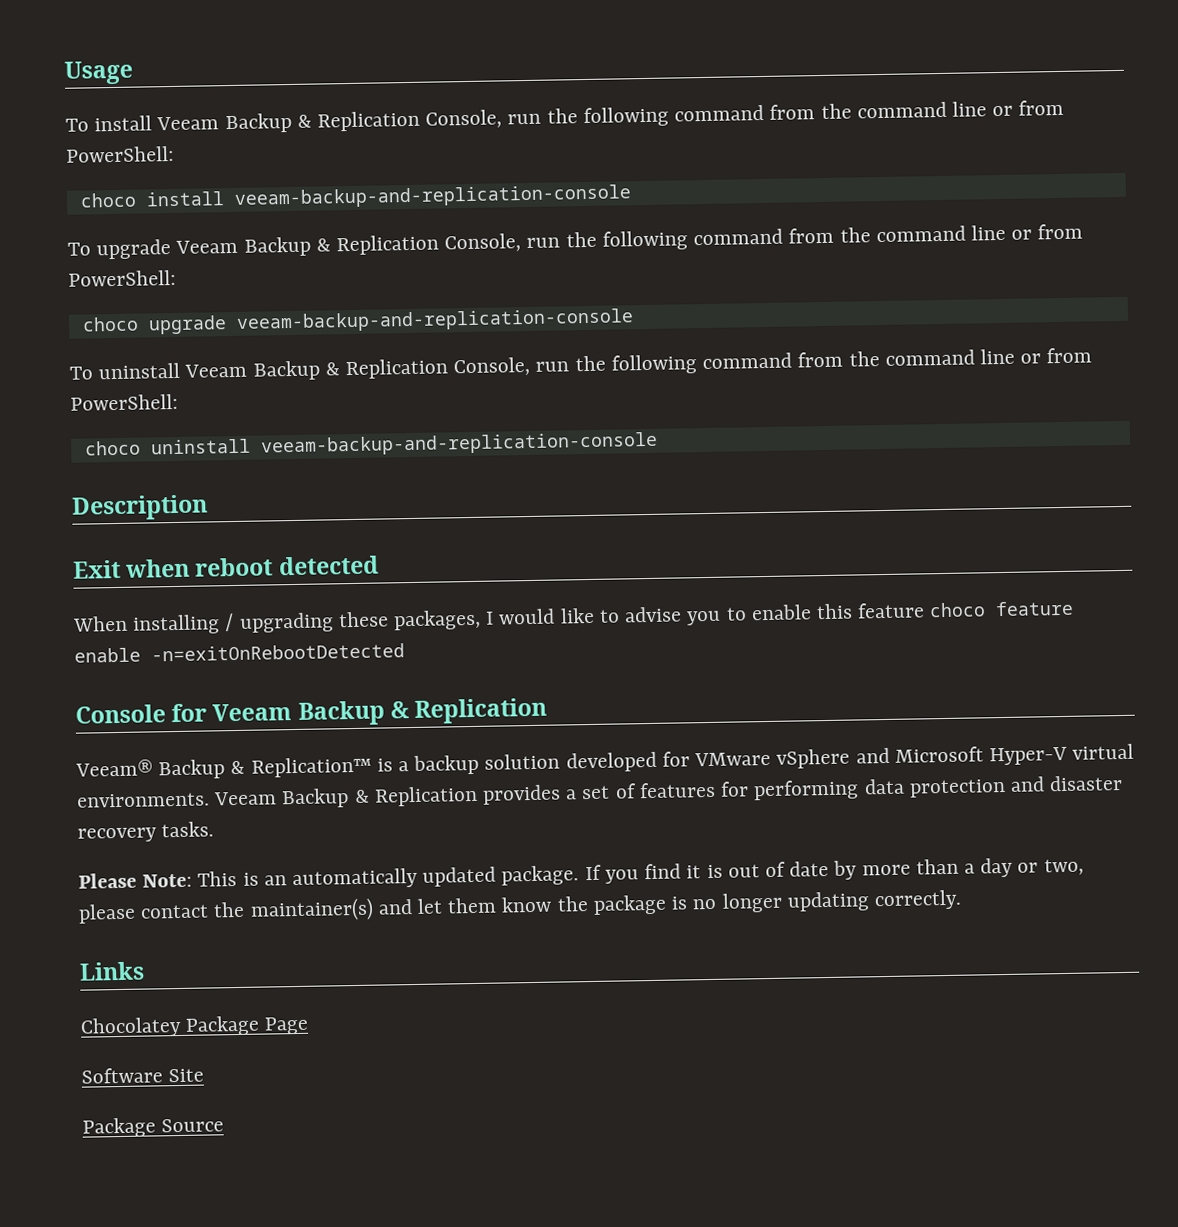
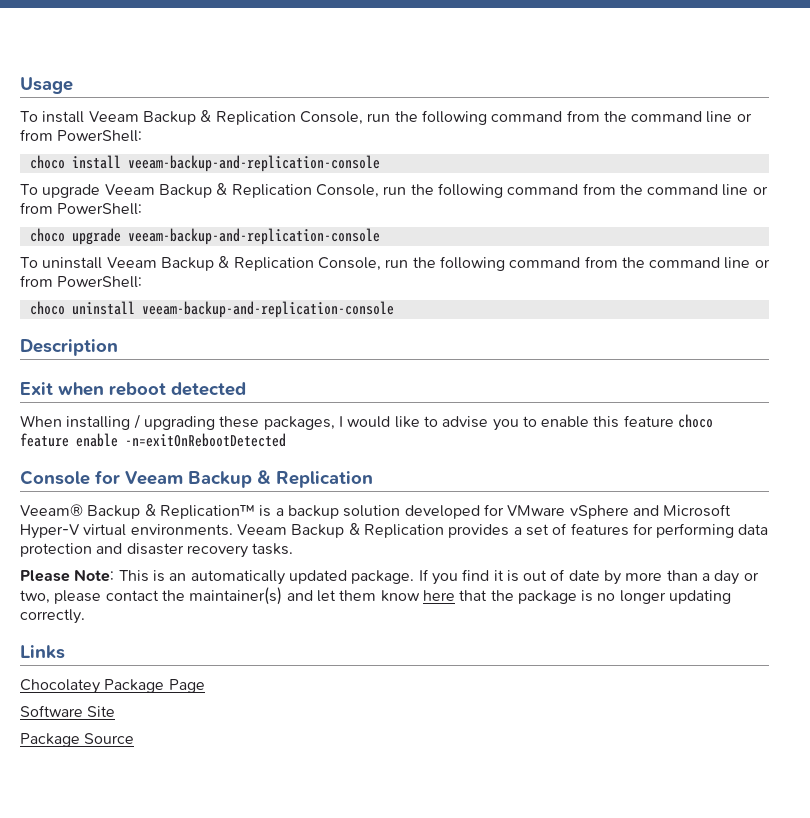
(553, 904) none -> [422,590,488,601] here that

